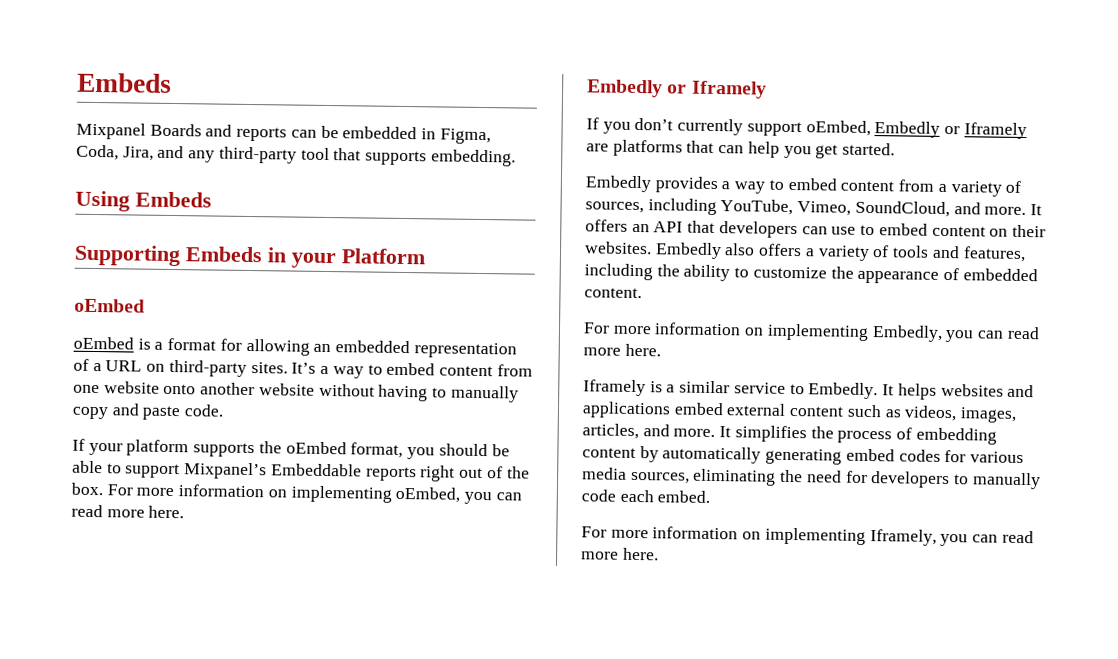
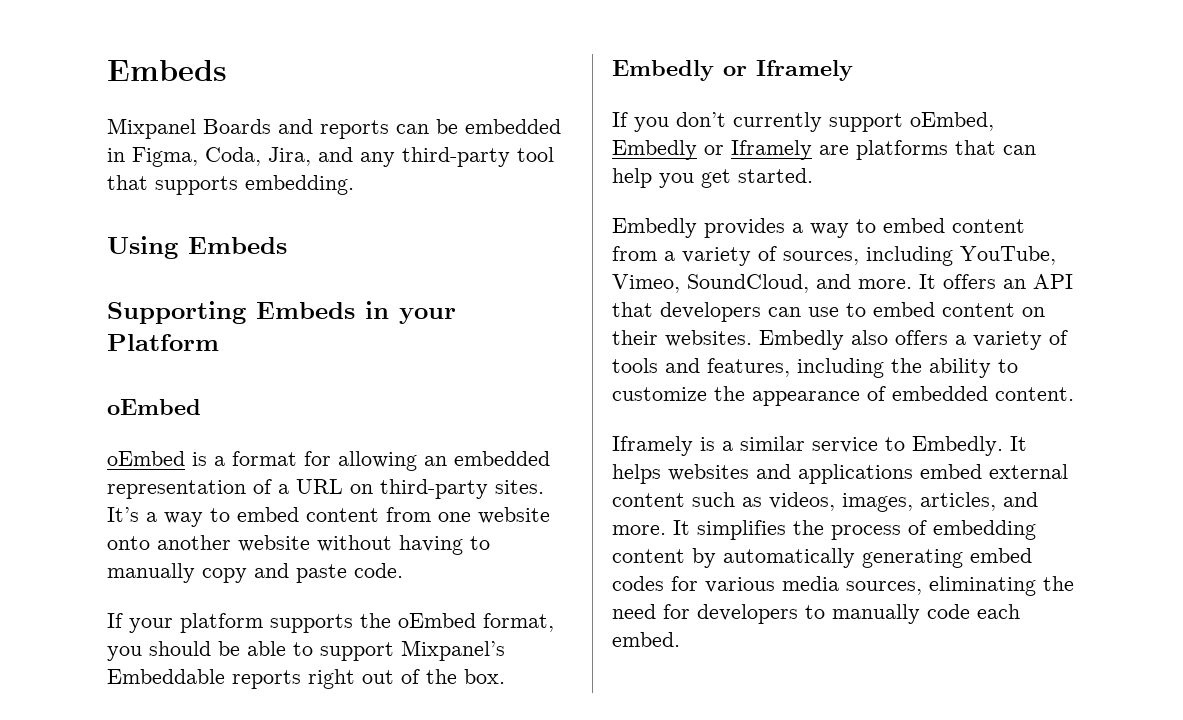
[106,484,522,505] [71,504,185,519] For more information on implementing oEmbed, you can read more here. -> (505, 676) none
[583,322,1040,343] [583,343,661,357] // For more information on implementing Embedly, you can read more here. -> (1074, 394) none
[581,526,1034,547] [581,547,659,561] // For more information on implementing Iframely, you can read more here. -> (680, 639) none

